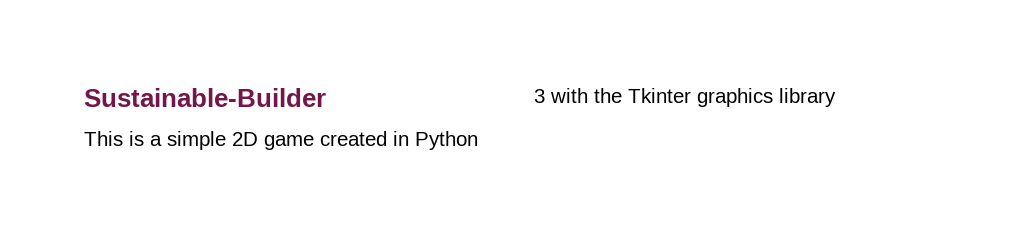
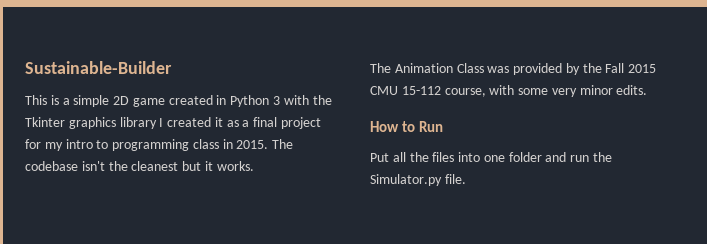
(836, 97) none -> [159,117,322,129] [25,139,294,151] [25,161,254,171] [370,63,657,75] [370,85,648,97] [370,121,444,132] [370,152,613,162] [370,174,466,186] I created it as a final project for my intro to programming class in 2015. The codebase isn't the cleanest but it works. // The Animation Class was provided by the Fall 2015 CMU 15-112 course, with some very minor edits. // How to Run // Put all the files into one folder and run the Simulator.py file.

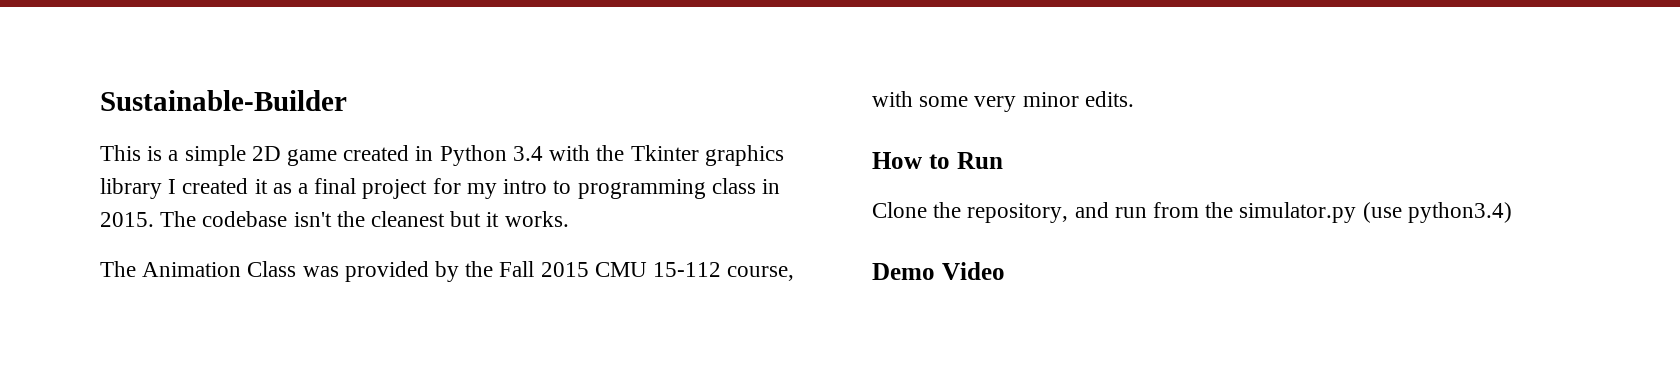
[273,96,281,105] 3 -> [512,146,543,161] 3.4
[370,152,613,162] [370,174,466,186] Put all the files into one folder and run the Simulator.py file. -> [872,202,1512,223] [872,262,1005,280] Clone the repository, and run from the simulator.py (use python3.4) // Demo Video

